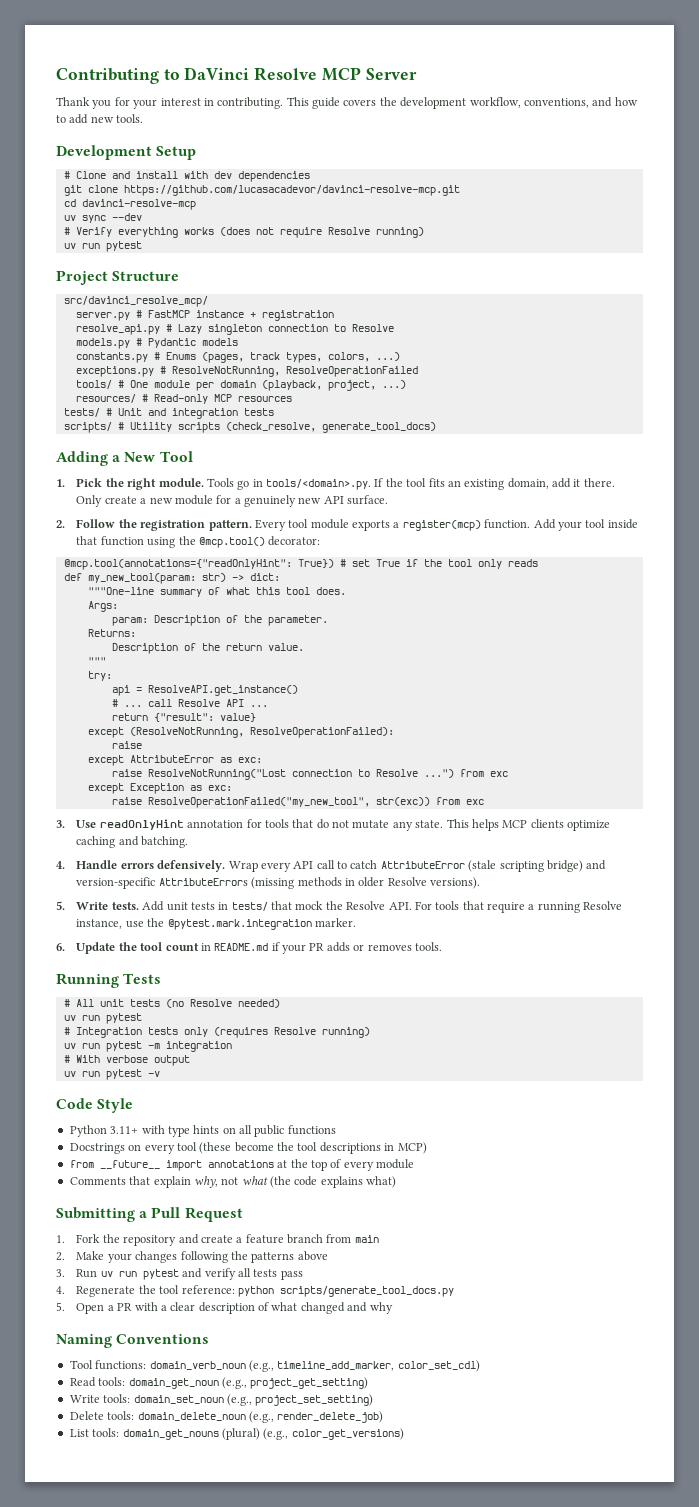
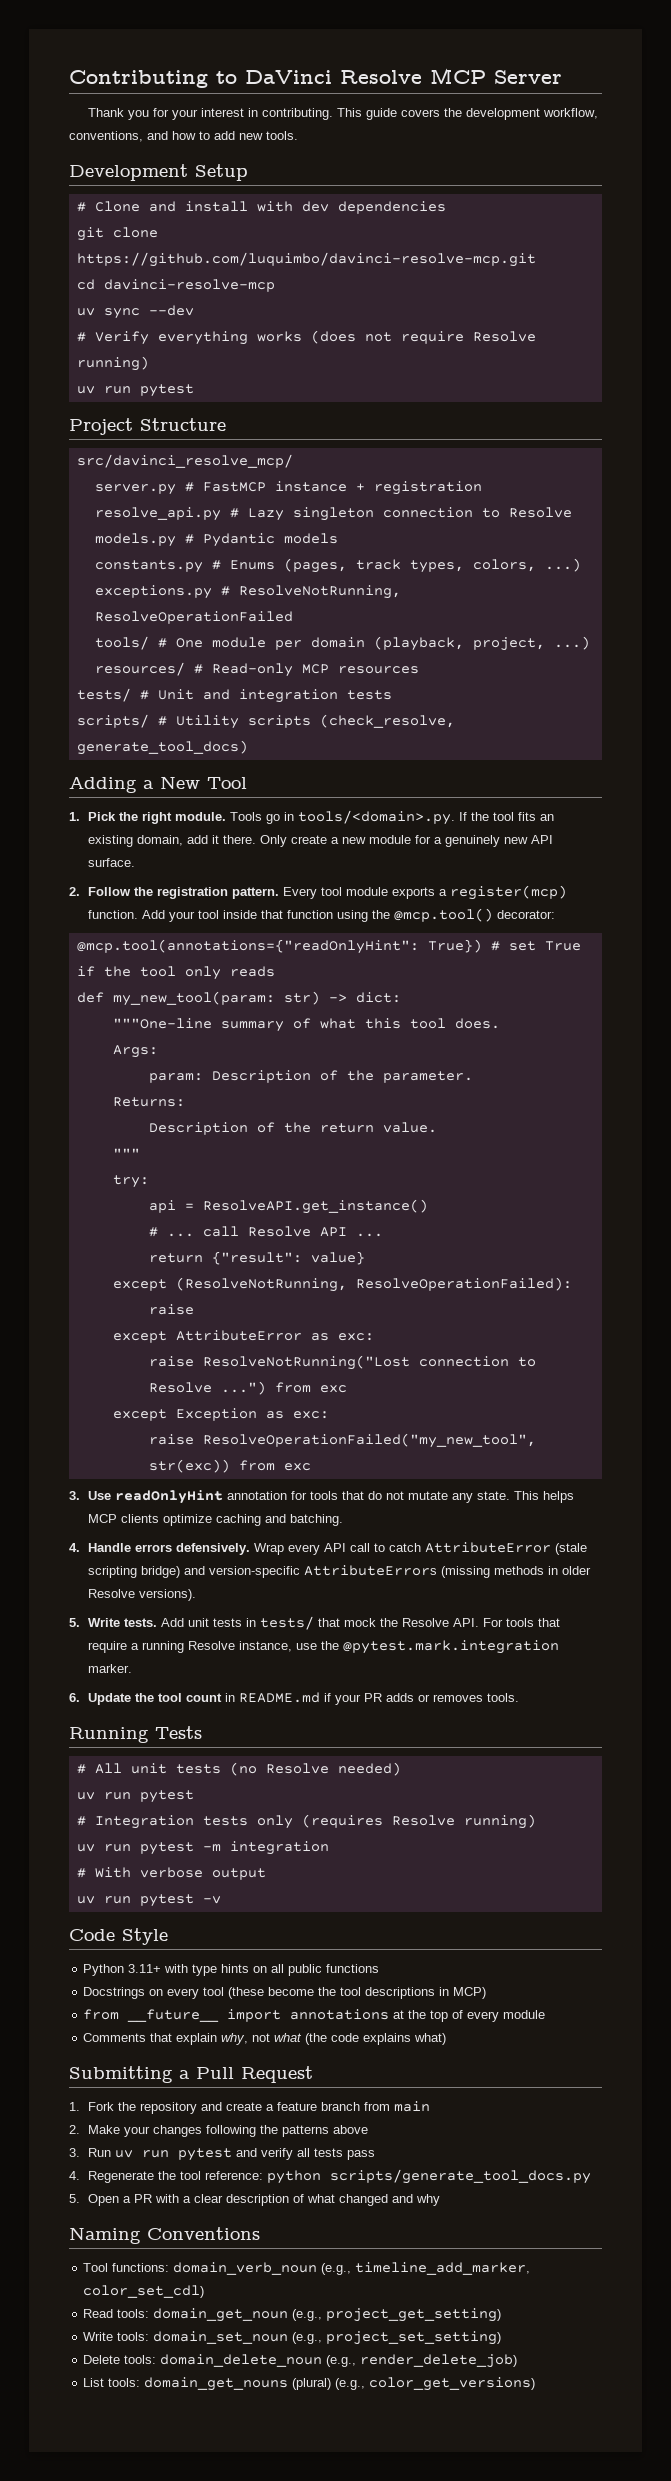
[123,185,460,196] https://github.com/lucasacadevor/davinci-resolve-mcp.git -> [76,252,536,267] https://github.com/luquimbo/davinci-resolve-mcp.git

